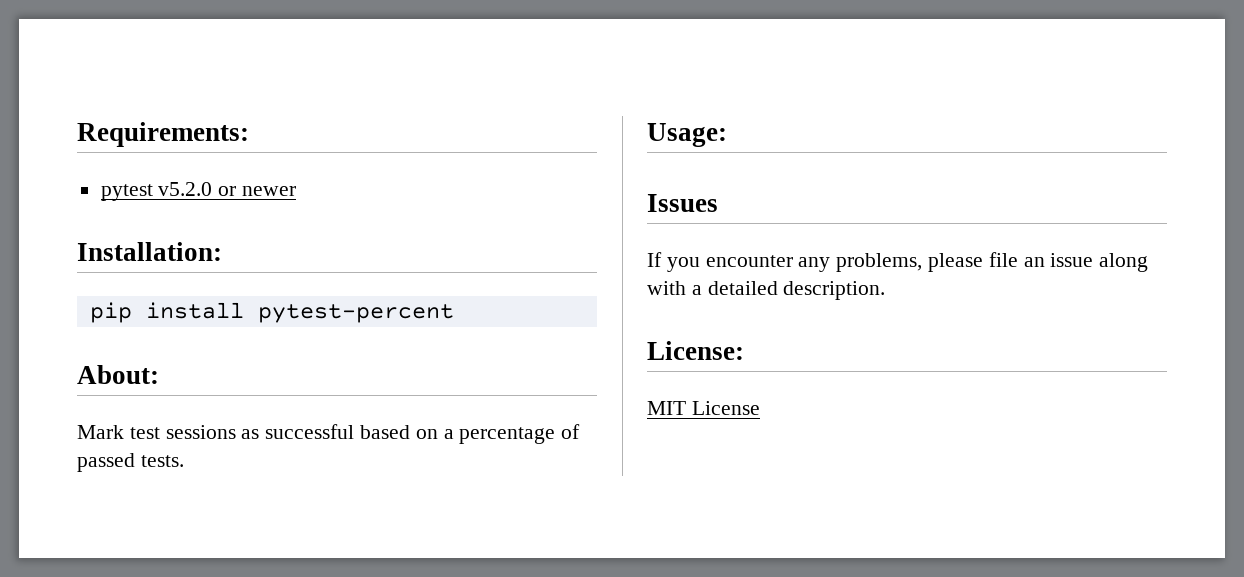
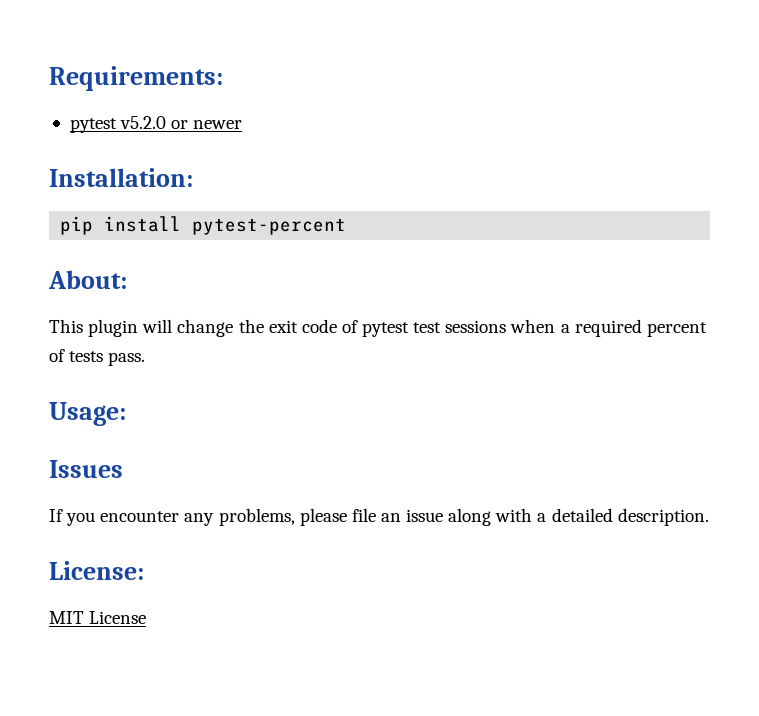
[77,424,581,444] [77,453,184,472] Mark test sessions as successful based on a percentage of passed tests. -> [49,319,707,337] [49,349,146,366] This plugin will change the exit code of pytest test sessions when a required percent of tests pass.

